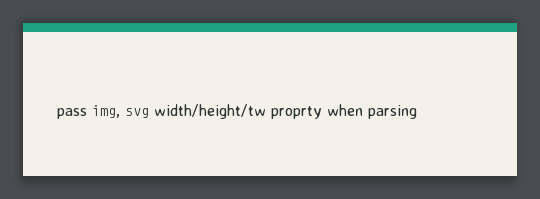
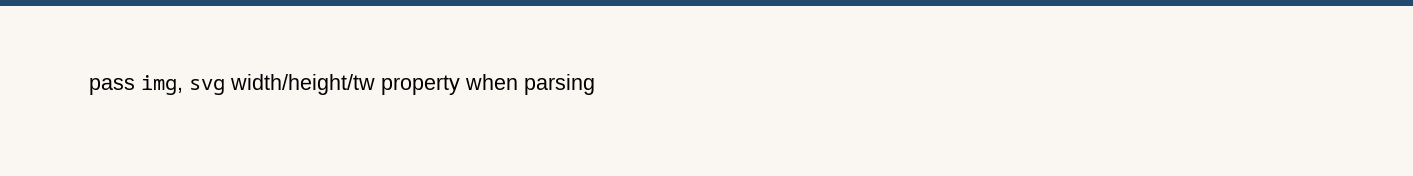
[271,106,322,119] proprty -> [381,75,460,95] property

